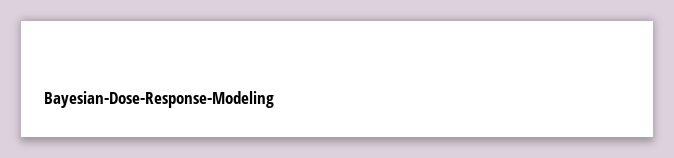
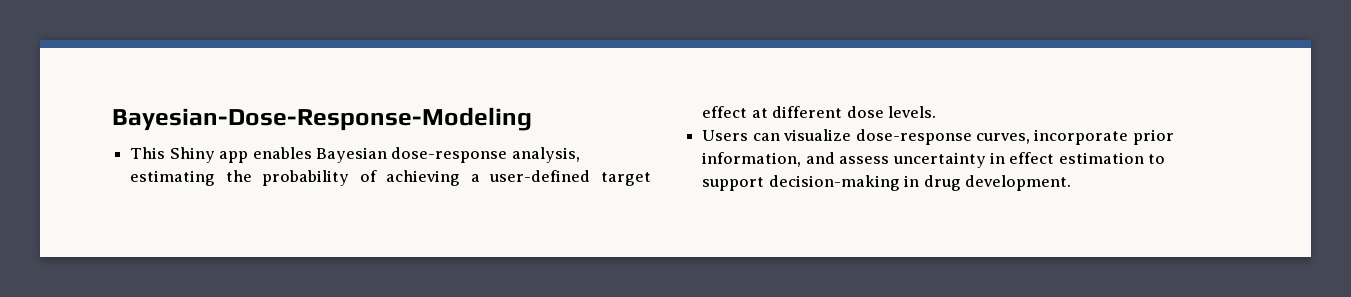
(274, 99) none -> [130,147,580,163] [130,170,652,186] [702,106,936,118] [702,129,1174,145] [702,152,1166,168] [702,175,1071,191] // This Shiny app enables Bayesian dose-response analysis, estimating the probability of achieving a user-defined target effect at different dose levels. // Users can visualize dose-response curves, incorporate prior information, and assess uncertainty in effect estimation to support decision-making in drug development.

